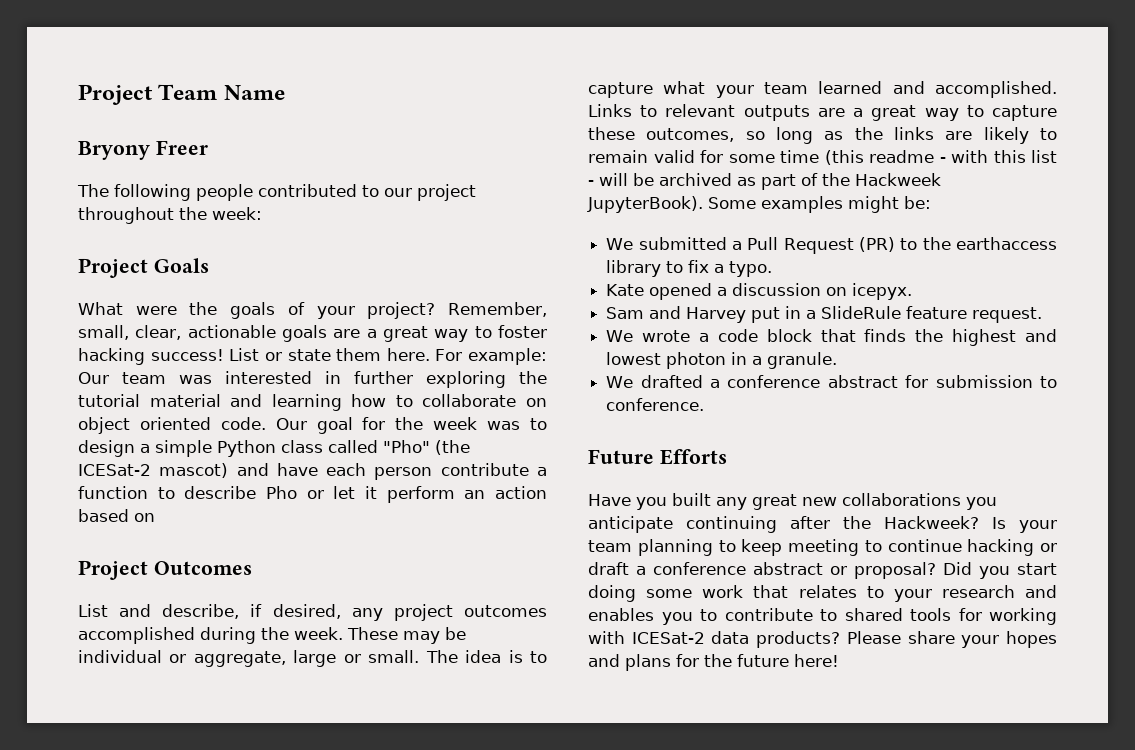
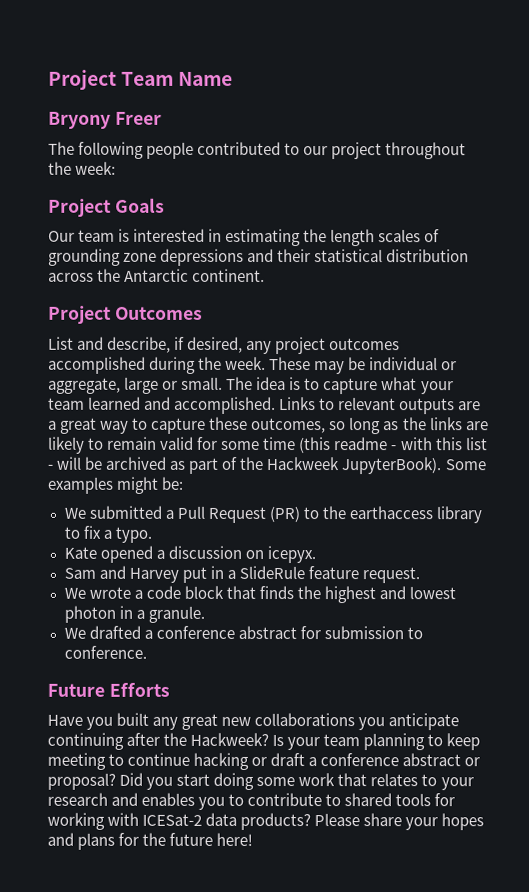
[78,302,547,319] [78,325,547,342] [78,348,547,365] What were the goals of your project? Remember, small, clear, actionable goals are a great way to foster hacking success! List or state them here. For example: -> (165, 205) none
[179,375,212,384] was -> [118,228,131,242] is
[354,371,547,388] [78,394,547,411] [78,417,548,434] [78,440,470,457] [78,463,547,480] [78,486,547,503] [78,509,155,522] further exploring the tutorial material and learning how to collaborate on object oriented code. Our goal for the week was to design a simple Python class called "Pho" (the ICESat-2 mascot) and have each person contribute a function to describe Pho or let it perform an action based on -> [225,228,441,247] [48,248,470,266] [48,268,266,283] estimating the length scales of grounding zone depressions and their statistical distribution across the Antarctic continent.

